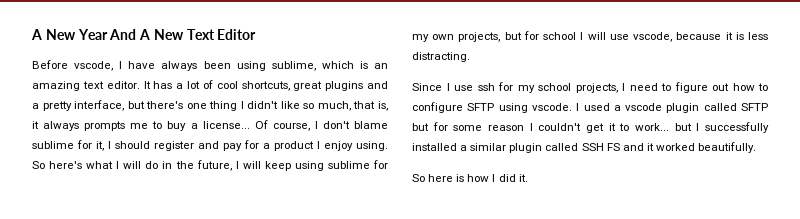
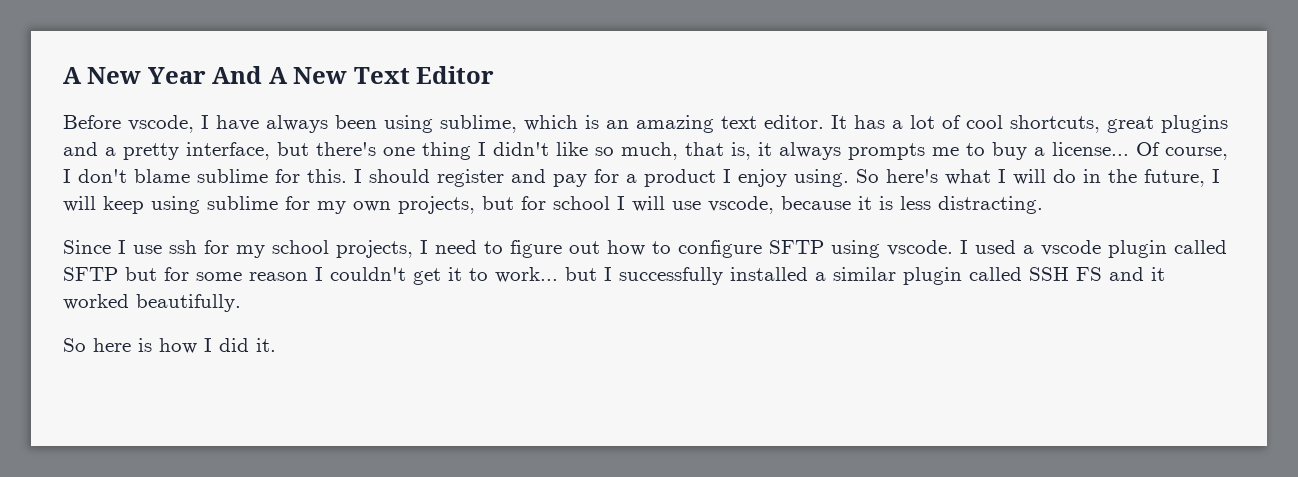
[96,141,104,151] it, -> [307,169,347,183] this.

